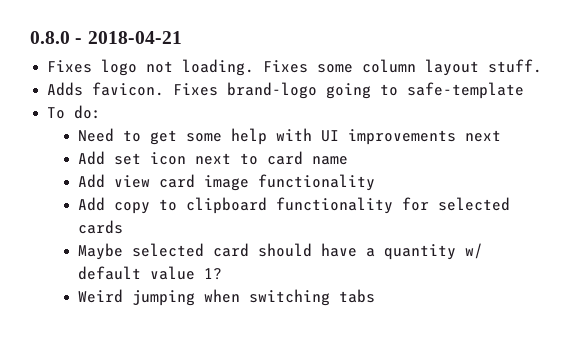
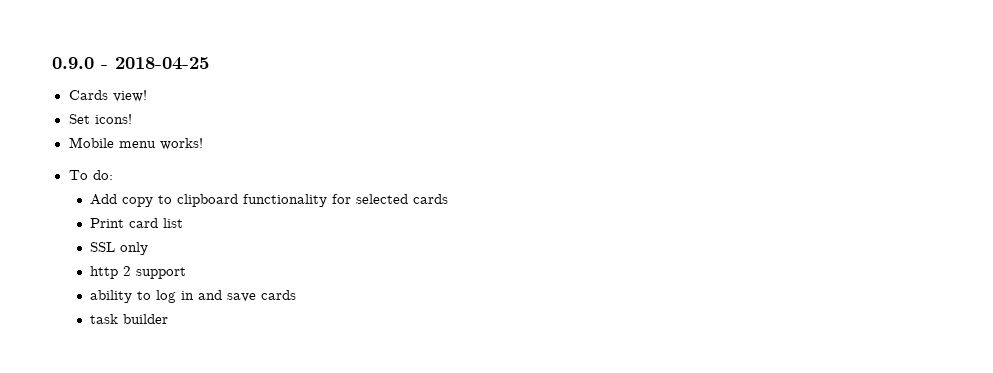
[30,31,182,44] [47,59,543,76] [47,82,525,99] [47,105,102,119] [77,128,501,145] [77,151,348,165] [77,174,375,191] 0.8.0 - 2018-04-21 // Fixes logo not loading. Fixes some column layout stuff. // Adds favicon. Fixes brand-logo going to safe-template // To do: // Need to get some help with UI improvements next // Add set icon next to card name // Add view card image functionality -> [52,57,209,70] [68,90,147,102] [68,114,132,124] [68,137,203,150] [68,170,113,180] 0.9.0 - 2018-04-25 // Cards view! // Set icons! // Mobile menu works! // To do:
[77,243,483,260] [77,266,222,280] [77,289,375,306] Maybe selected card should have a quantity w/ default value 1? // Weird jumping when switching tabs -> [90,218,184,228] [90,242,149,255] [90,266,187,279] [90,290,297,303] [90,314,169,324] Print card list // SSL only // http 2 support // ability to log in and save cards // task builder

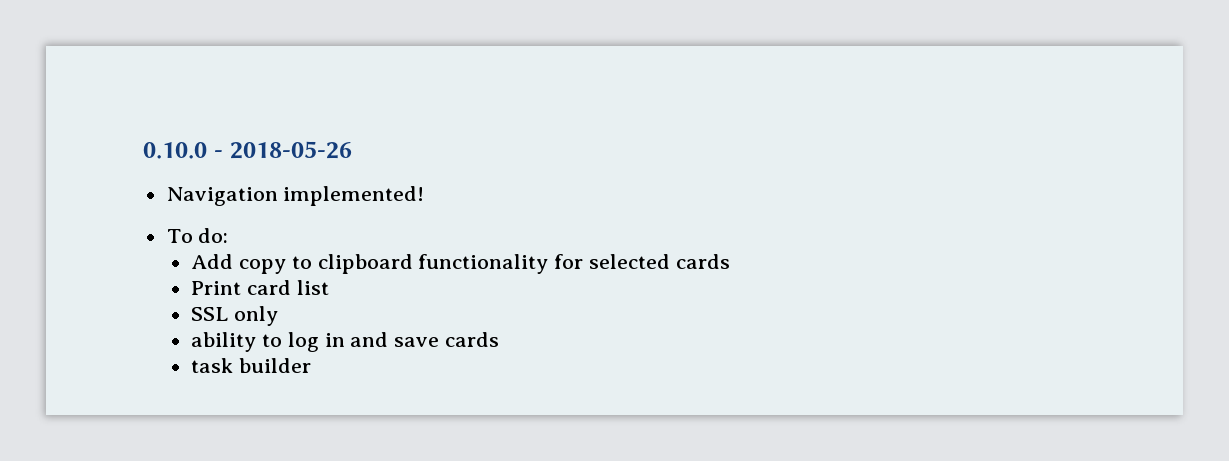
[52,57,209,70] [68,90,147,102] [68,114,132,124] [68,137,203,150] 0.9.0 - 2018-04-25 // Cards view! // Set icons! // Mobile menu works! -> [143,141,352,159] [166,186,425,206] 0.10.0 - 2018-05-26 // Navigation implemented!
[90,266,187,279] // http 2 support -> (279, 316) none

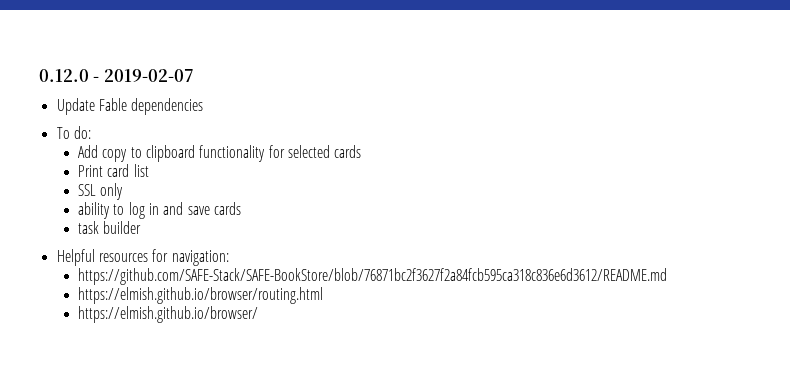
[143,141,352,159] [166,186,425,206] 0.10.0 - 2018-05-26 // Navigation implemented! -> [39,69,194,82] [56,98,204,115] 0.12.0 - 2019-02-07 // Update Fable dependencies
(312, 365) none -> [56,249,229,266] [77,268,667,285] [77,287,323,304] [77,306,258,323] // Helpful resources for navigation: // https://github.com/SAFE-Stack/SAFE-BookStore/blob/76871bc2f3627f2a84fcb595ca318c836e6d3612/README.md // https://elmish.github.io/browser/routing.html // https://elmish.github.io/browser/

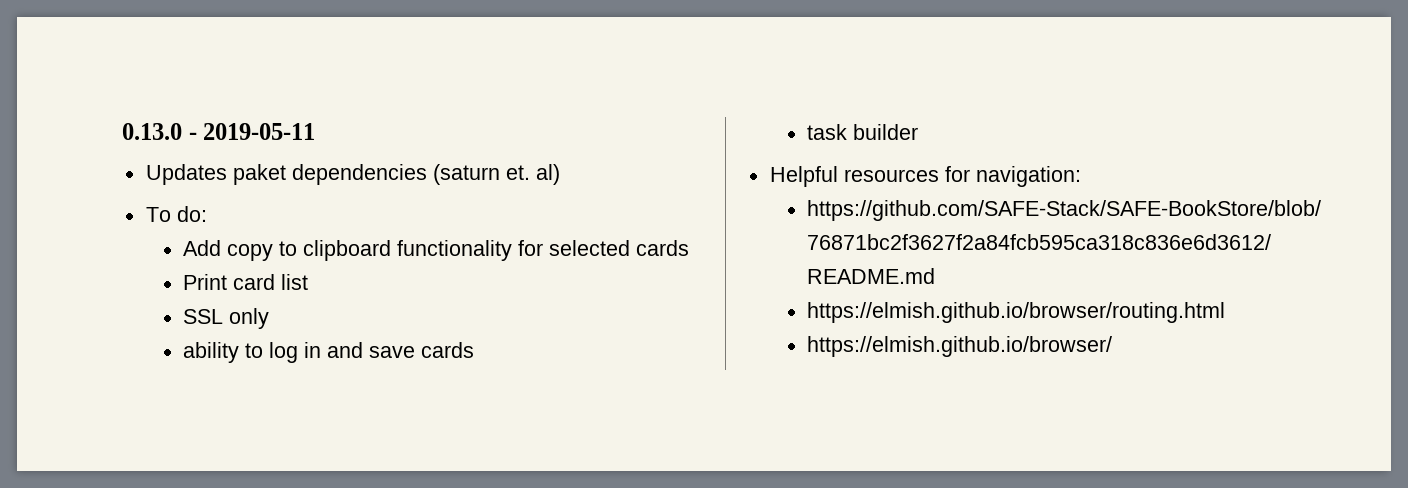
[39,69,194,82] [56,98,204,115] 0.12.0 - 2019-02-07 // Update Fable dependencies -> [122,123,316,140] [145,164,560,185] 0.13.0 - 2019-05-11 // Updates paket dependencies (saturn et. al)

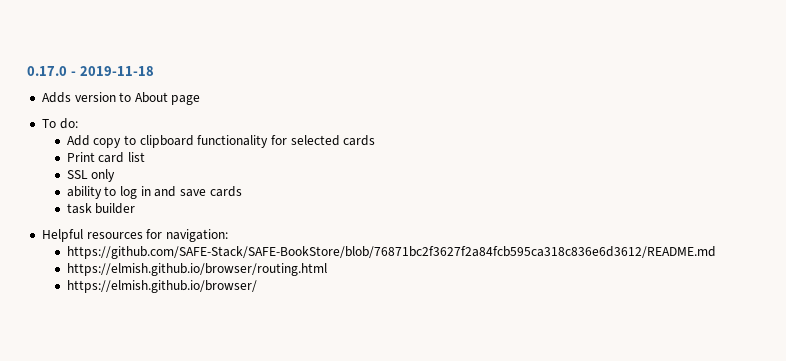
[122,123,316,140] [145,164,560,185] 0.13.0 - 2019-05-11 // Updates paket dependencies (saturn et. al) -> [27,66,154,76] [41,92,201,105] 0.17.0 - 2019-11-18 // Adds version to About page

